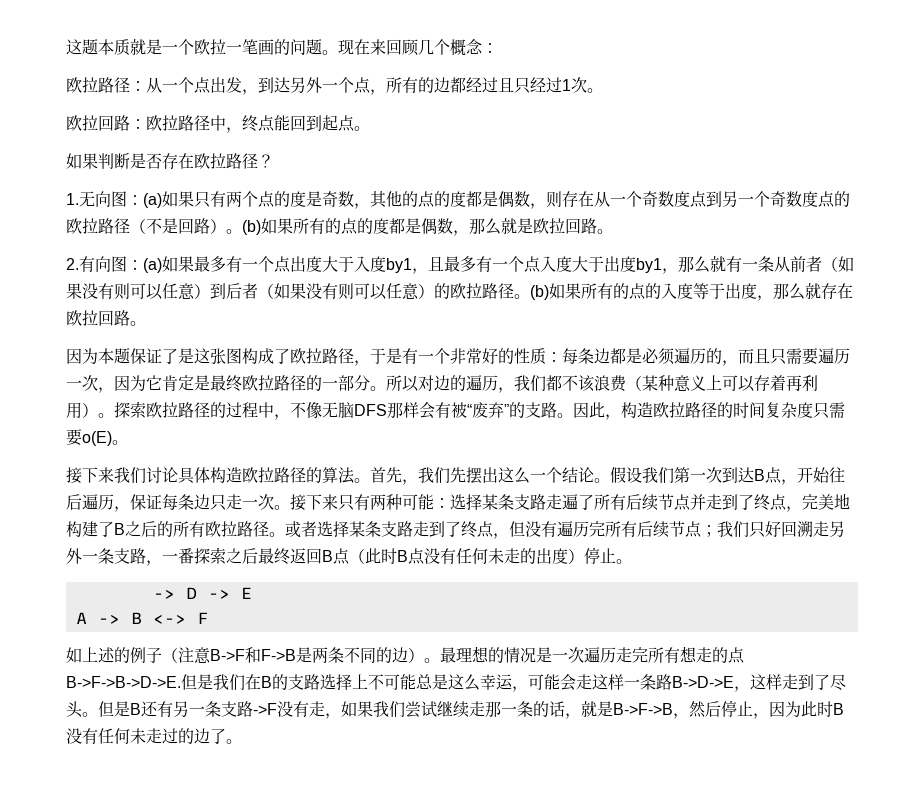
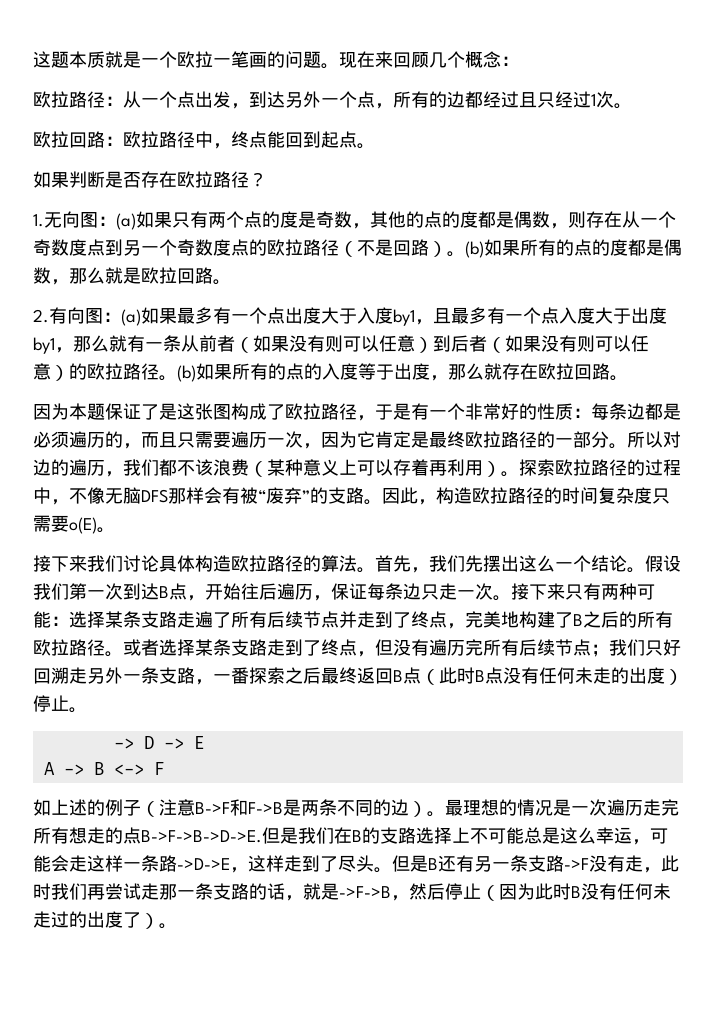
[672,676,734,688] B->D->E -> [177,858,230,870] ->D->E
[341,701,469,718] 如果我们尝试继续 -> [661,855,679,872] [33,883,141,900] 此时我们再尝试
(533, 709) none -> [213,883,249,900] 支路
[613,703,673,715] B->F->B -> [339,886,391,898] ->F->B
[753,713,769,719] ， -> [481,885,499,901] （
[194,728,226,744] 边了 -> [87,911,159,929] 出度了）

